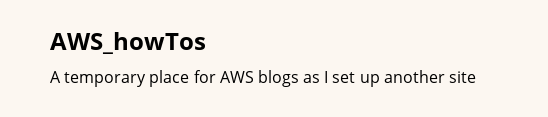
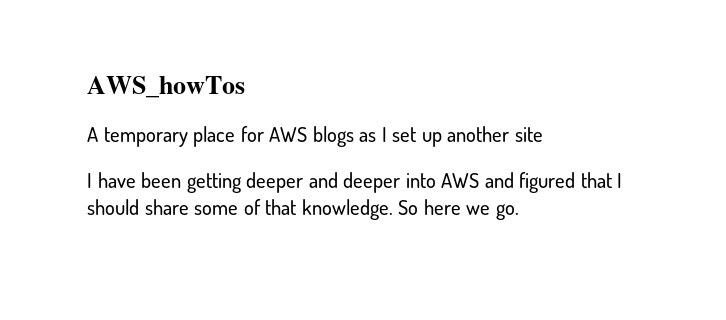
(477, 77) none -> [87,172,623,193] [87,199,519,220] // I have been getting deeper and deeper into AWS and figured that I should share some of that knowledge. So here we go.

